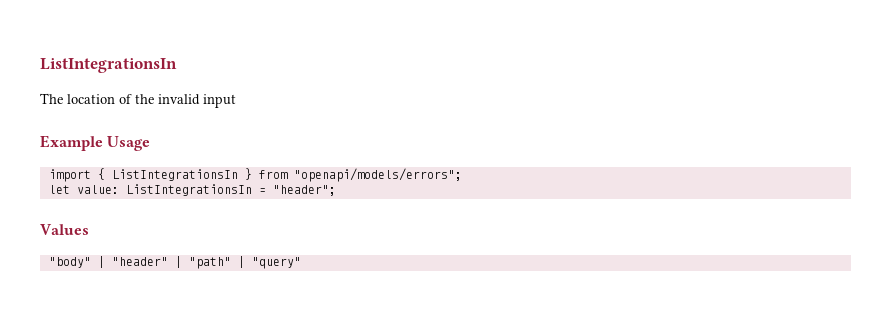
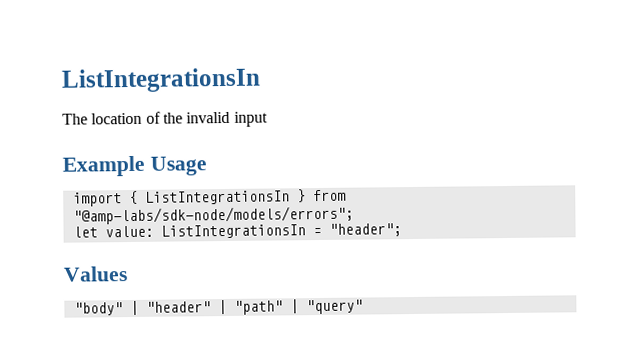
[293,168,462,182] "openapi/models/errors"; -> [72,205,354,225] "@amp-labs/sdk-node/models/errors";

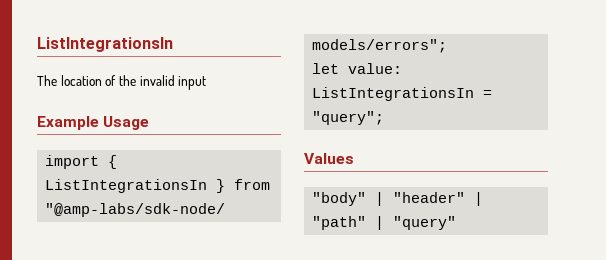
[328,223,402,237] "header"; -> [312,111,385,125] "query";

